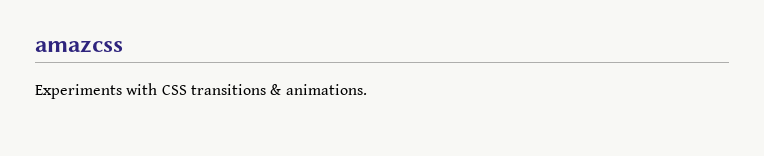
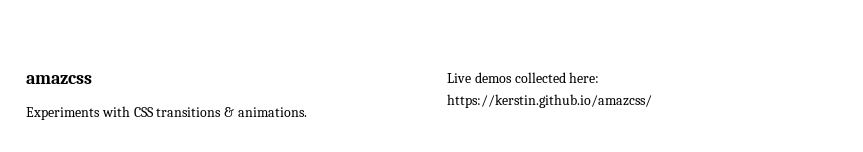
(367, 89) none -> [447,72,600,83] [447,94,652,108] // Live demos collected here: // https://kerstin.github.io/amazcss/

